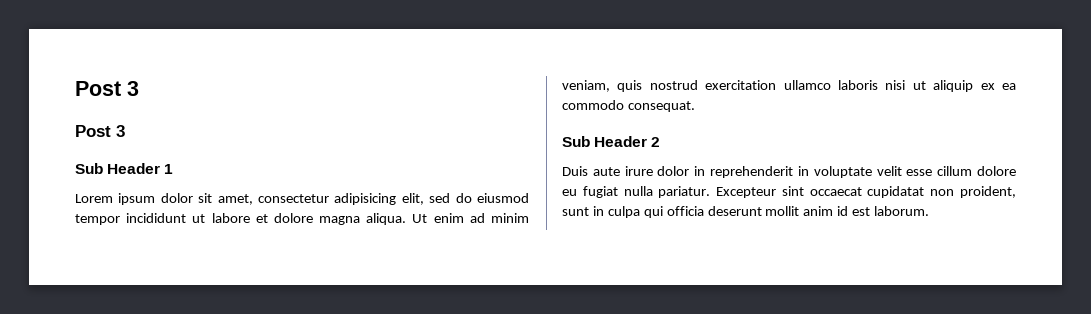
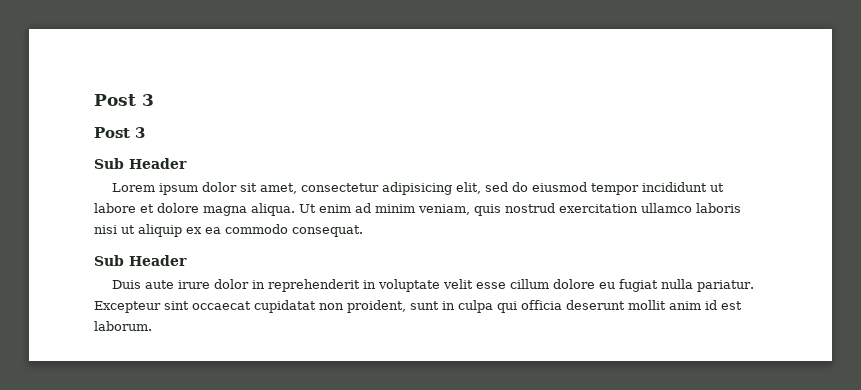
[164,164,174,174] 1 -> (187, 163) none
[651,137,661,147] 2 -> (187, 260) none

